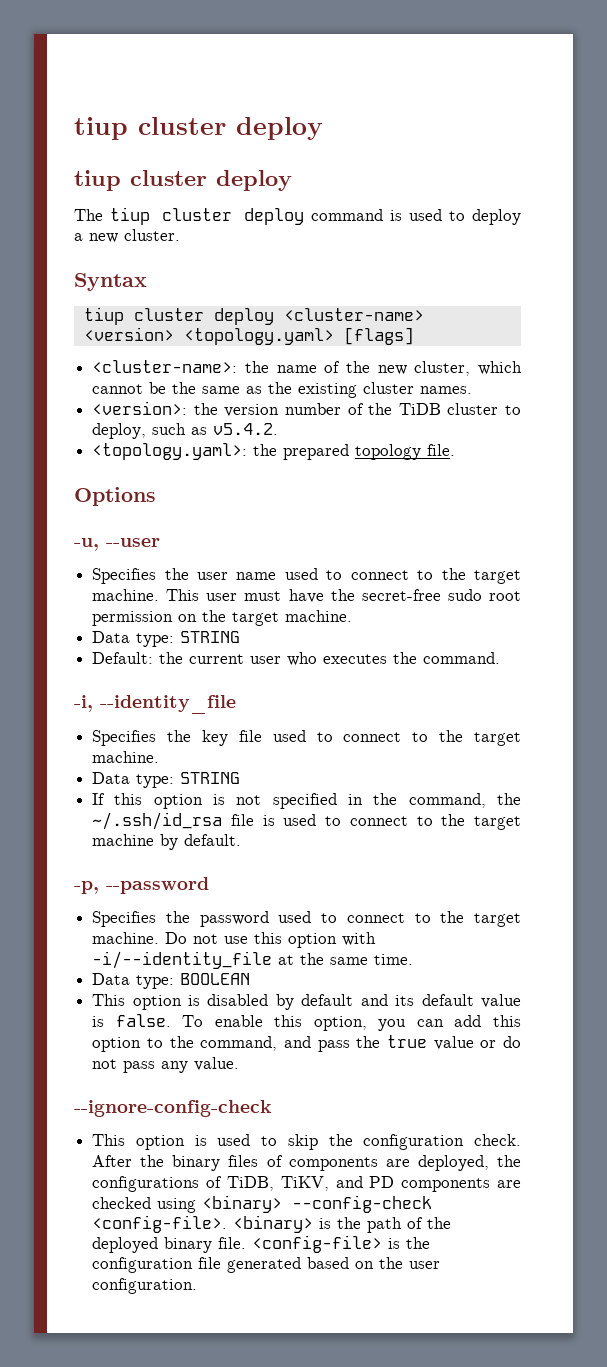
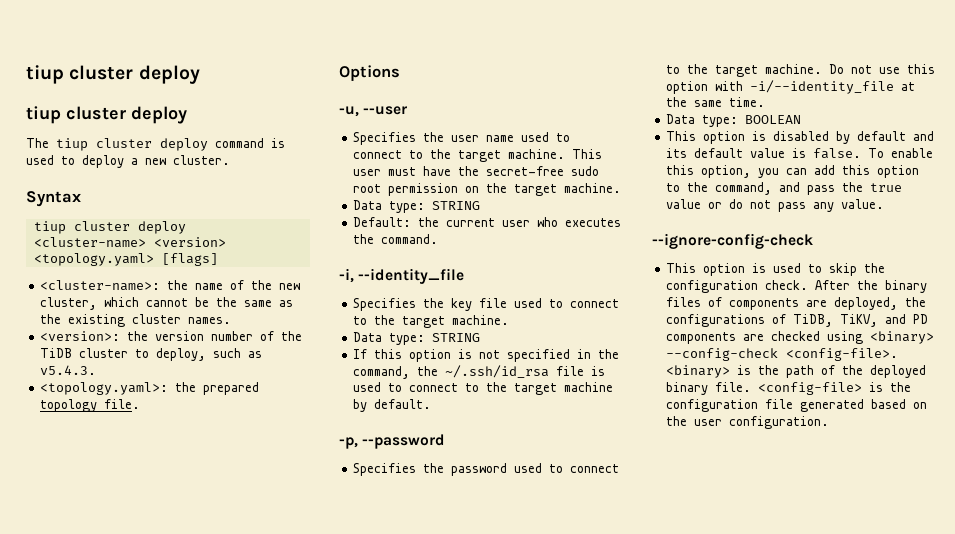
[213,423,279,435] v5.4.2. -> [40,365,97,375] v5.4.3.

